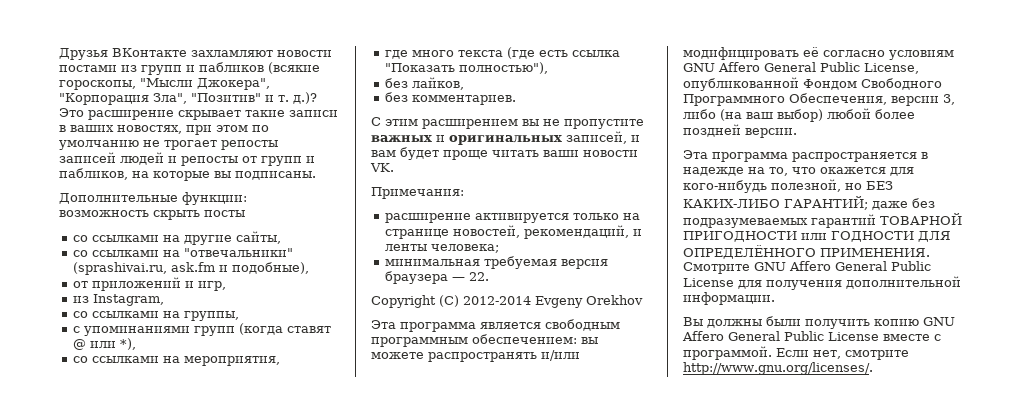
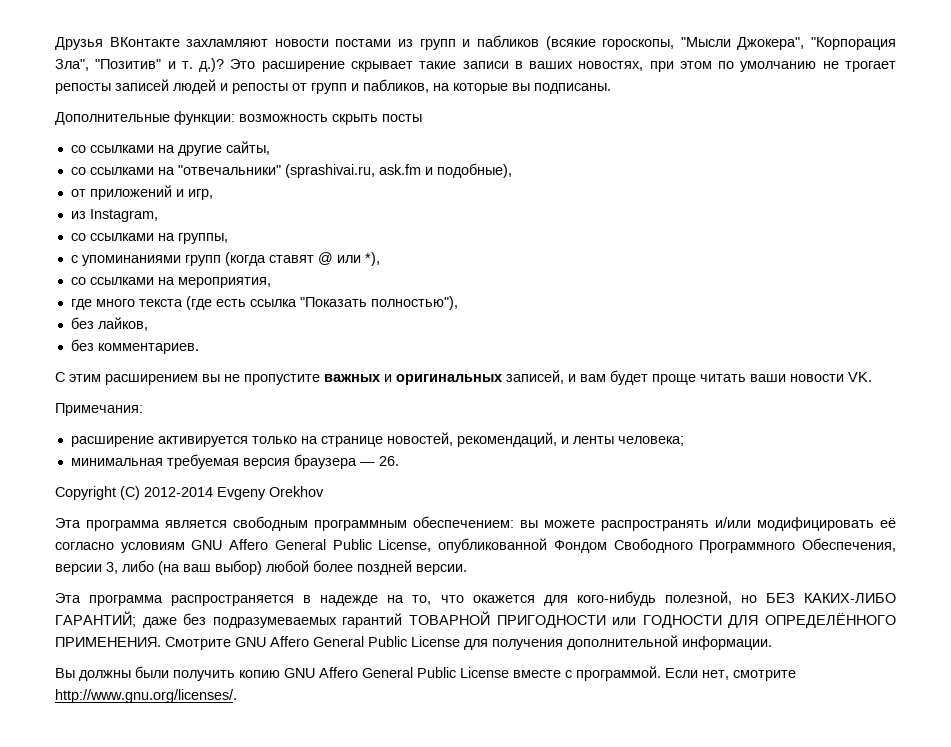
[468,272,489,281] 22. -> [378,456,399,466] 26.

